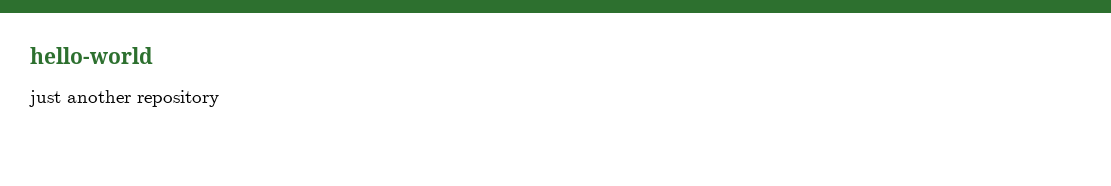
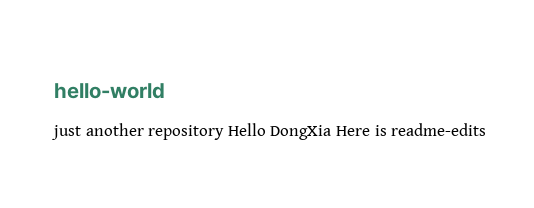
(219, 98) none -> [227,123,487,140] Hello DongXia Here is readme-edits

